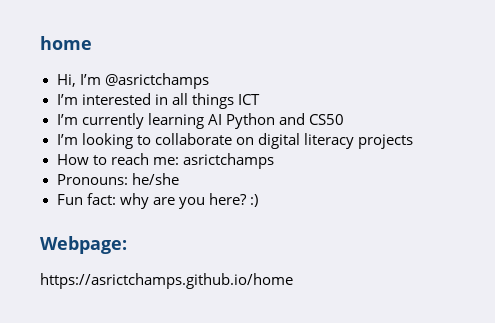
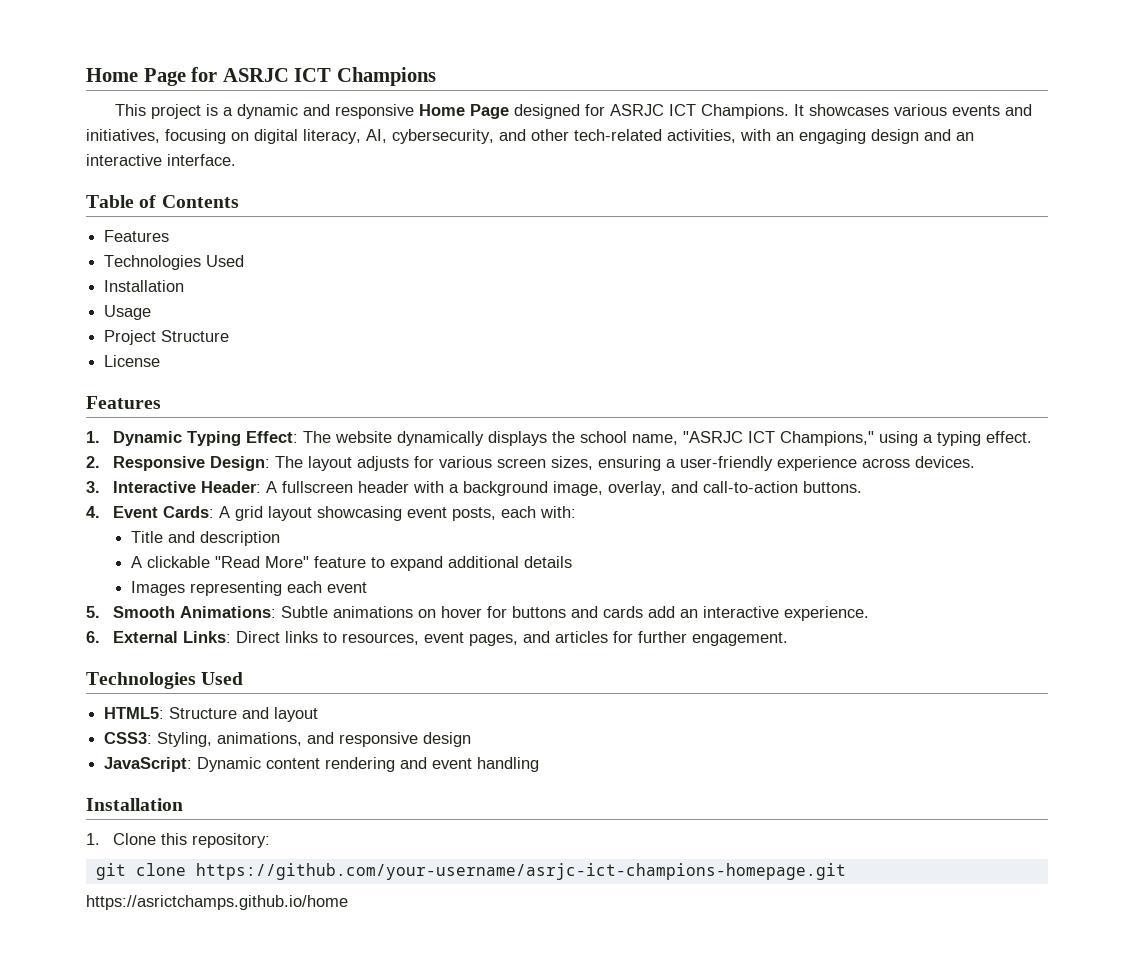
[40,36,92,50] [56,73,209,89] [56,93,260,109] [56,113,344,129] [56,133,413,149] [56,153,274,169] [56,173,179,185] [56,193,258,209] [40,236,127,254] home // Hi, I’m @asrictchamps // I’m interested in all things ICT // I’m currently learning AI Python and CS50 // I’m looking to collaborate on digital literacy projects // How to reach me: asrictchamps // Pronouns: he/she // Fun fact: why are you here? :) // Webpage: -> [86,67,436,86] [115,104,1033,119] [86,129,974,144] [86,154,236,166] [86,195,239,208] [104,230,170,242] [104,255,245,270] [104,280,185,292] [104,305,152,320] [104,330,230,345] [104,355,161,367] [86,396,161,409] [86,431,1033,446] [86,456,976,471] [86,481,863,496] [86,506,577,521] [131,531,281,546] [131,556,573,571] [131,581,368,596] [86,606,870,621] [86,631,789,646] [86,672,244,689] [104,707,319,722] [104,732,472,747] [104,757,540,772] [86,798,183,811] [86,833,271,848] [95,863,846,880] Home Page for ASRJC ICT Champions // This project is a dynamic and responsive Home Page designed for ASRJC ICT Champions. It showcases various events and initiatives, focusing on digital literacy, AI, cybersecurity, and other tech-related activities, with an engaging design and an interactive interface. // Table of Contents // Features // Technologies Used // Installation // Usage // Project Structure // License // Features // 1. Dynamic Typing Effect: The website dynamically displays the school name, "ASRJC ICT Champions," using a typing effect. // 2. Responsive Design: The layout adjusts for various screen sizes, ensuring a user-friendly experience across devices. // 3. Interactive Header: A fullscreen header with a background image, overlay, and call-to-action buttons. // 4. Event Cards: A grid layout showcasing event posts, each with: // Title and description // A clickable "Read More" feature to expand additional details // Images representing each event // 5. Smooth Animations: Subtle animations on hover for buttons and cards add an interactive experience. // 6. External Links: Direct links to resources, event pages, and articles for further engagement. // Technologies Used // HTML5: Structure and layout // CSS3: Styling, animations, and responsive design // JavaScript: Dynamic content rendering and event handling // Installation // 1. Clone this repository: // git clone https://github.com/your-username/asrjc-ict-champions-homepage.git

